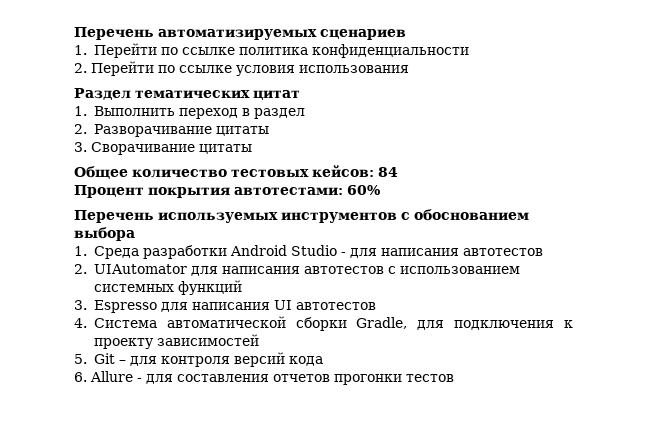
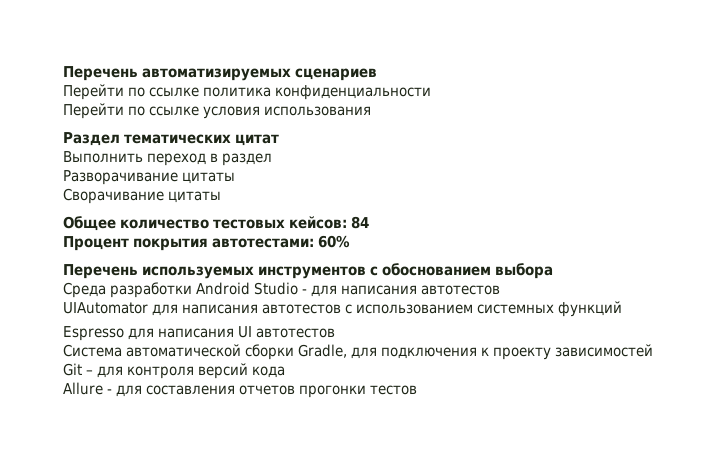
[74,45,87,55] 1. -> (378, 74) none
[74,63,87,73] 2. -> (432, 92) none
[74,106,87,116] 1. -> (280, 140) none
[74,124,87,134] 2. -> (273, 159) none
[74,142,87,152] 3. -> (236, 178) none
[74,246,87,256] 1. -> (554, 271) none
[74,264,87,274] 2. -> (501, 290) none
[74,300,87,310] 3. -> (623, 309) none
[74,318,87,328] 4. -> (336, 333) none
[74,354,87,364] 5. -> (654, 350) none
[74,372,87,382] 6. -> (286, 372) none

